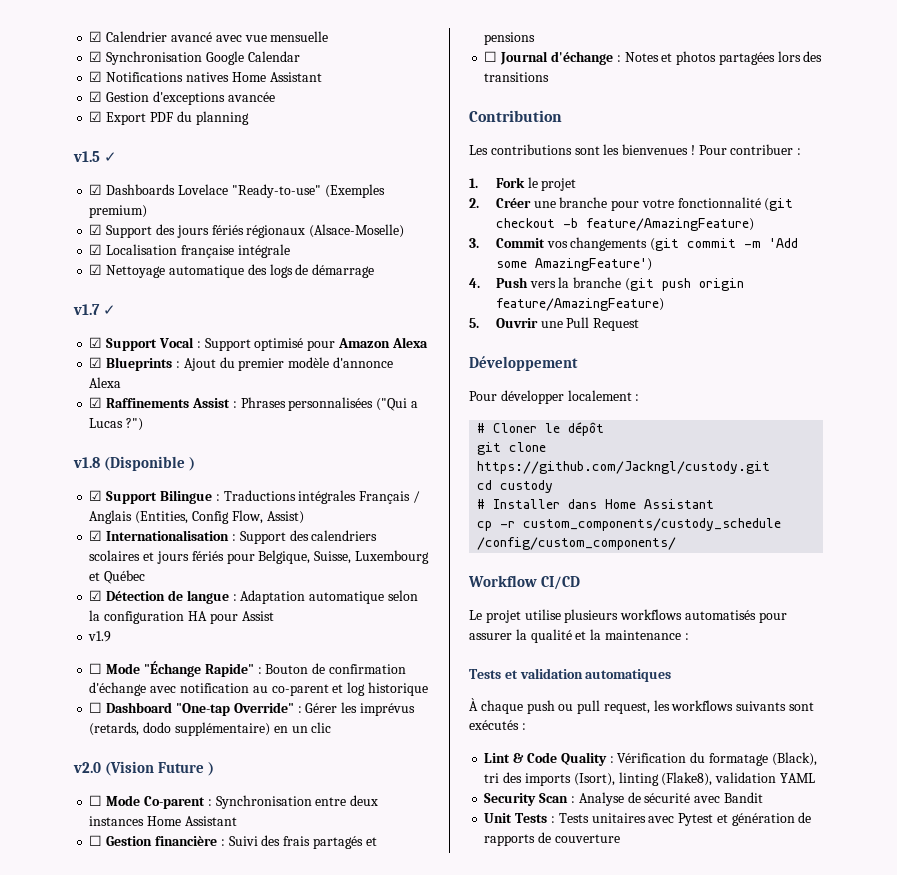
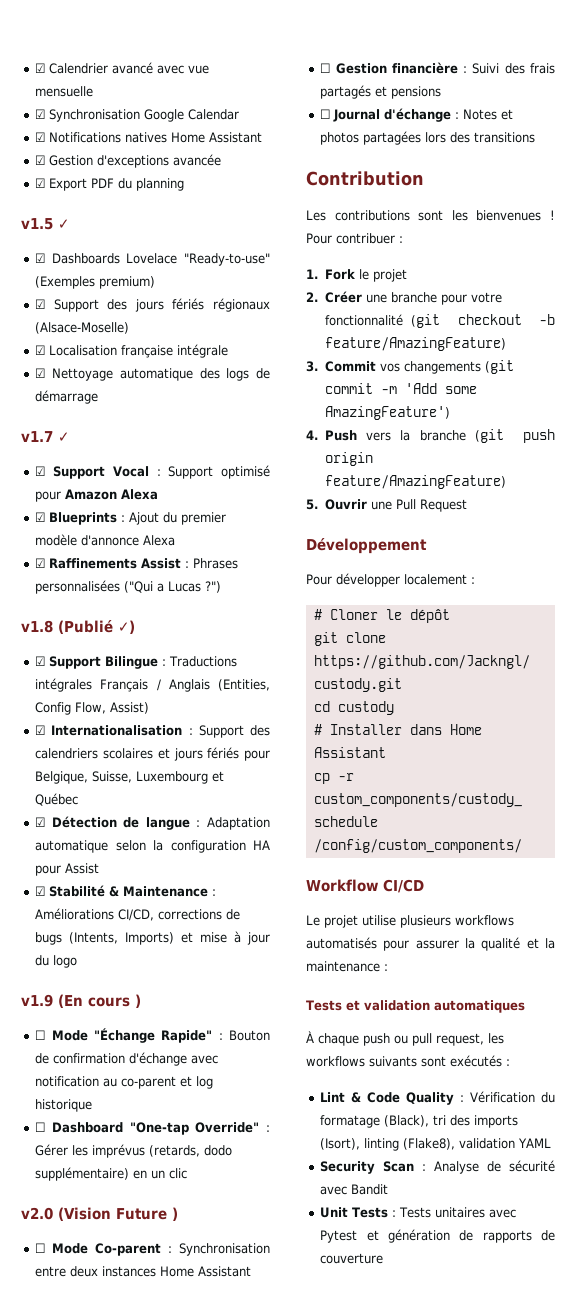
[103,456,195,471] (Disponible ) -> [58,620,135,634] (Publié ✓)
[88,631,112,642] v1.9 -> [35,885,217,897] [35,908,241,921] [35,931,270,945] [35,955,78,968] [21,994,141,1008] ☑ Stabilité & Maintenance : Améliorations CI/CD, corrections de bugs (Intents, Imports) et mise à jour du logo // v1.9 (En cours )

